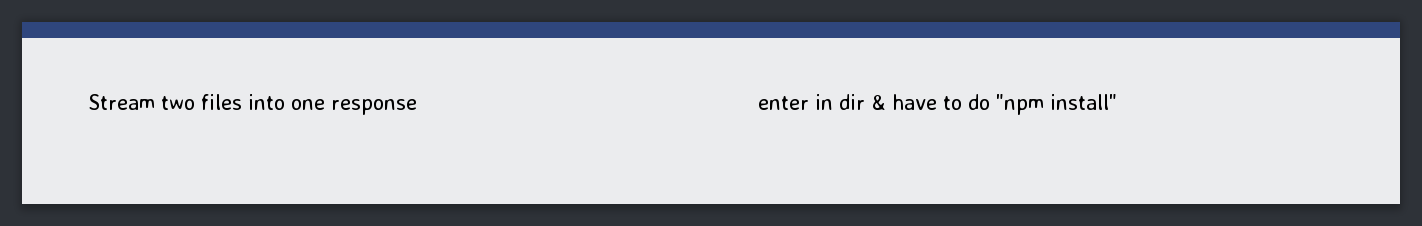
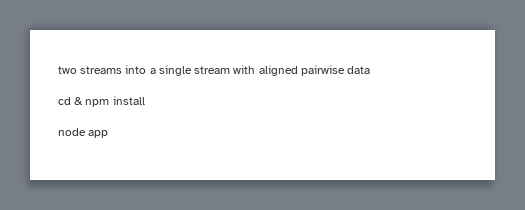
[88,94,417,115] [758,94,1117,115] Stream two files into one response // enter in dir & have to do "npm install" -> [58,65,371,76] [58,96,145,107] [58,128,109,138] two streams into a single stream with aligned pairwise data // cd & npm install // node app

